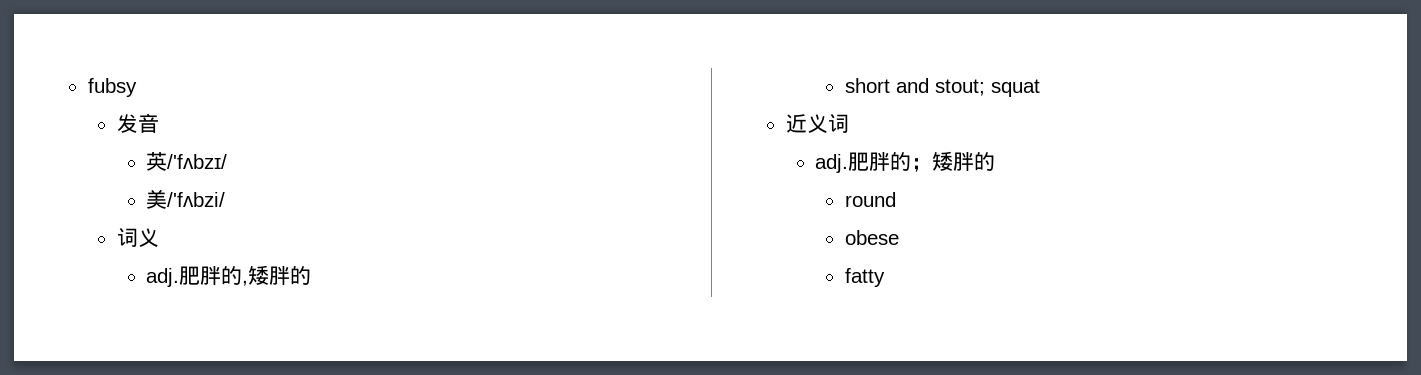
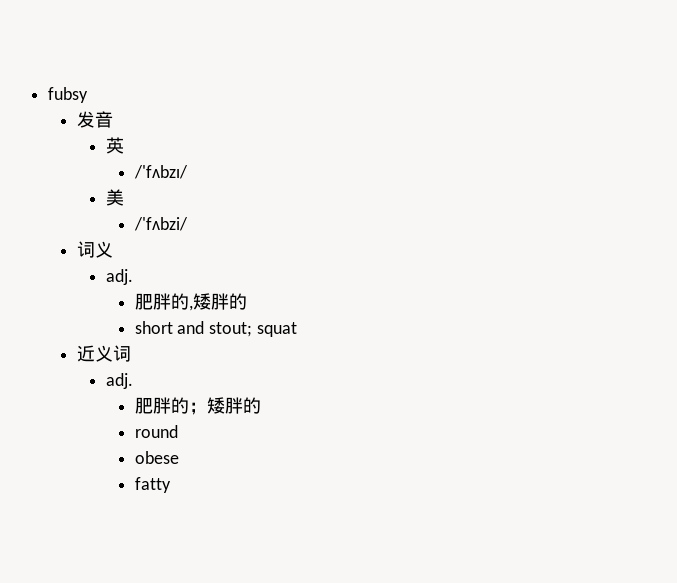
(168, 161) none -> (124, 145) //
(168, 199) none -> (124, 197) //
(180, 277) none -> (133, 277) //
(849, 163) none -> (133, 381) //

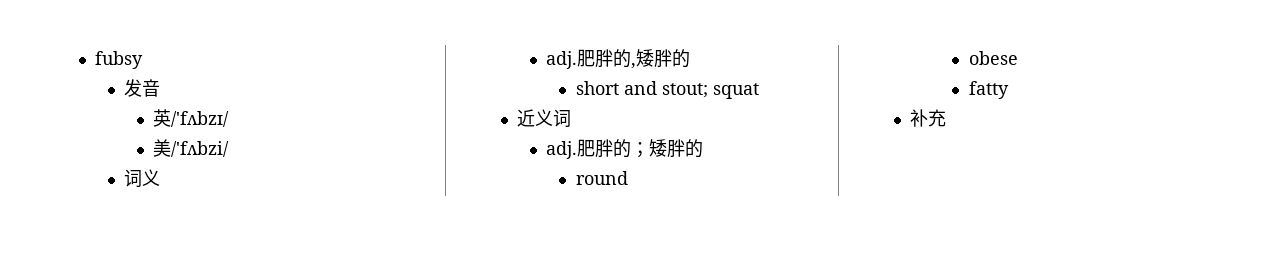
(124, 145) // -> (172, 118) none
(124, 197) // -> (172, 148) none
(133, 277) // -> (578, 60) none
(133, 381) // -> (578, 150) none
(171, 485) none -> [910,109,947,127] // 补充

